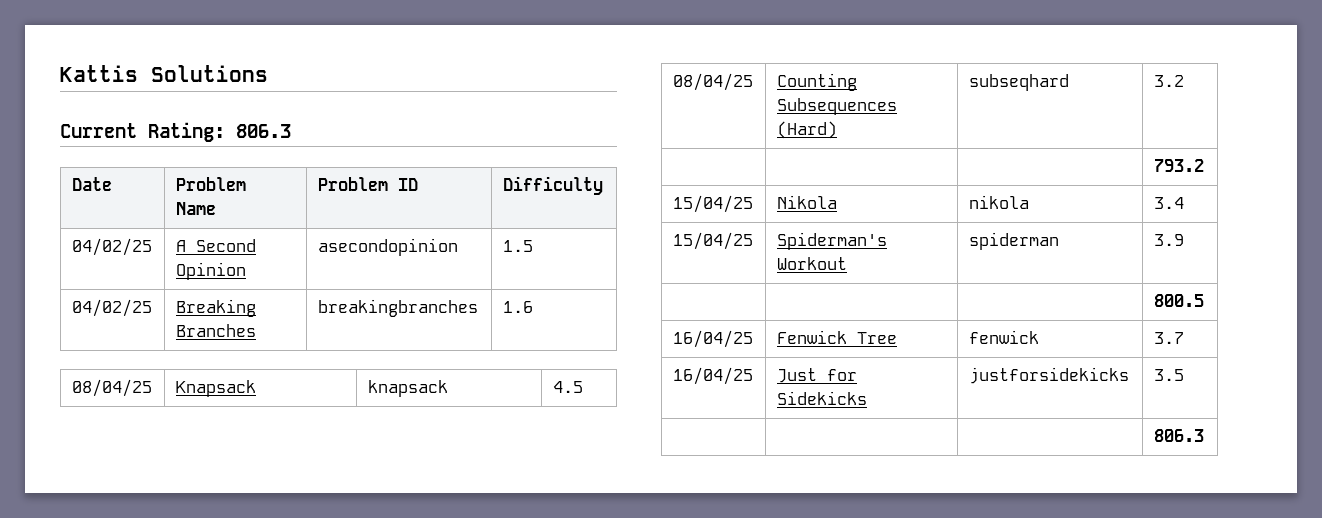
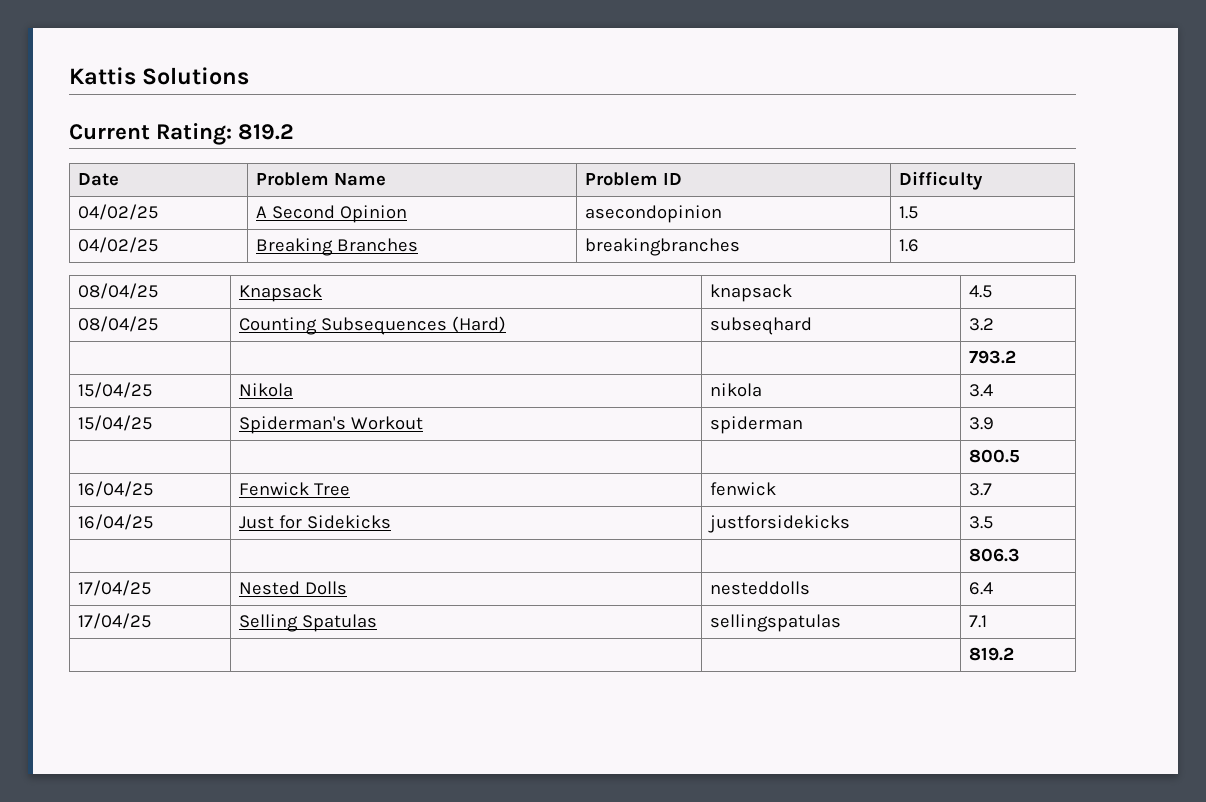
[236,124,291,138] 806.3 -> [238,124,295,140] 819.2
(1204, 435) none -> [78,580,152,596] [239,581,348,595] [710,581,811,595] [969,582,994,595] [78,613,152,629] [239,614,378,632] [710,614,842,632] [969,615,988,628] [969,647,1015,661] // 17/04/25 | Nested Dolls | nesteddolls | 6.4 // 17/04/25 | Selling Spatulas | sellingspatulas | 7.1 // | | | 819.2

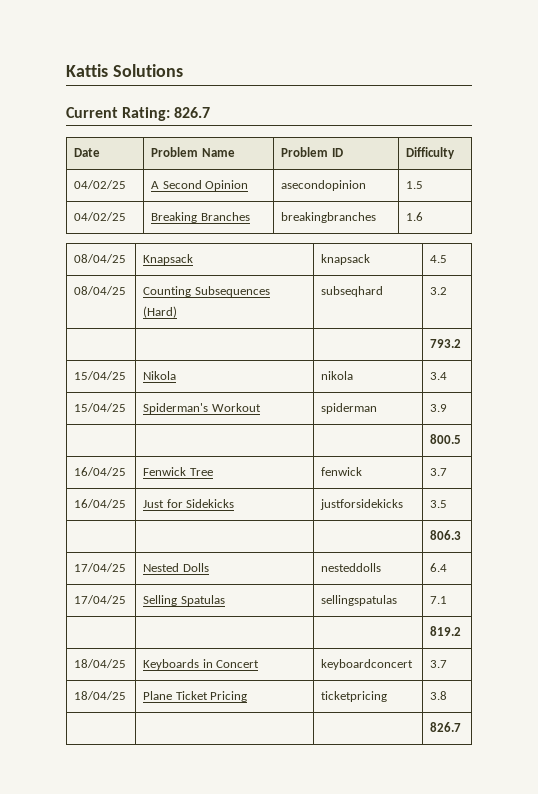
[238,124,295,140] 819.2 -> [174,107,211,118] 826.7
(1015, 654) none -> [74,659,127,668] [143,659,260,670] [321,659,414,670] [430,660,448,668] [74,691,127,700] [143,691,248,702] [321,691,388,702] [430,691,448,700] [430,722,462,732] // 18/04/25 | Keyboards in Concert | keyboardconcert | 3.7 // 18/04/25 | Plane Ticket Pricing | ticketpricing | 3.8 // | | | 826.7

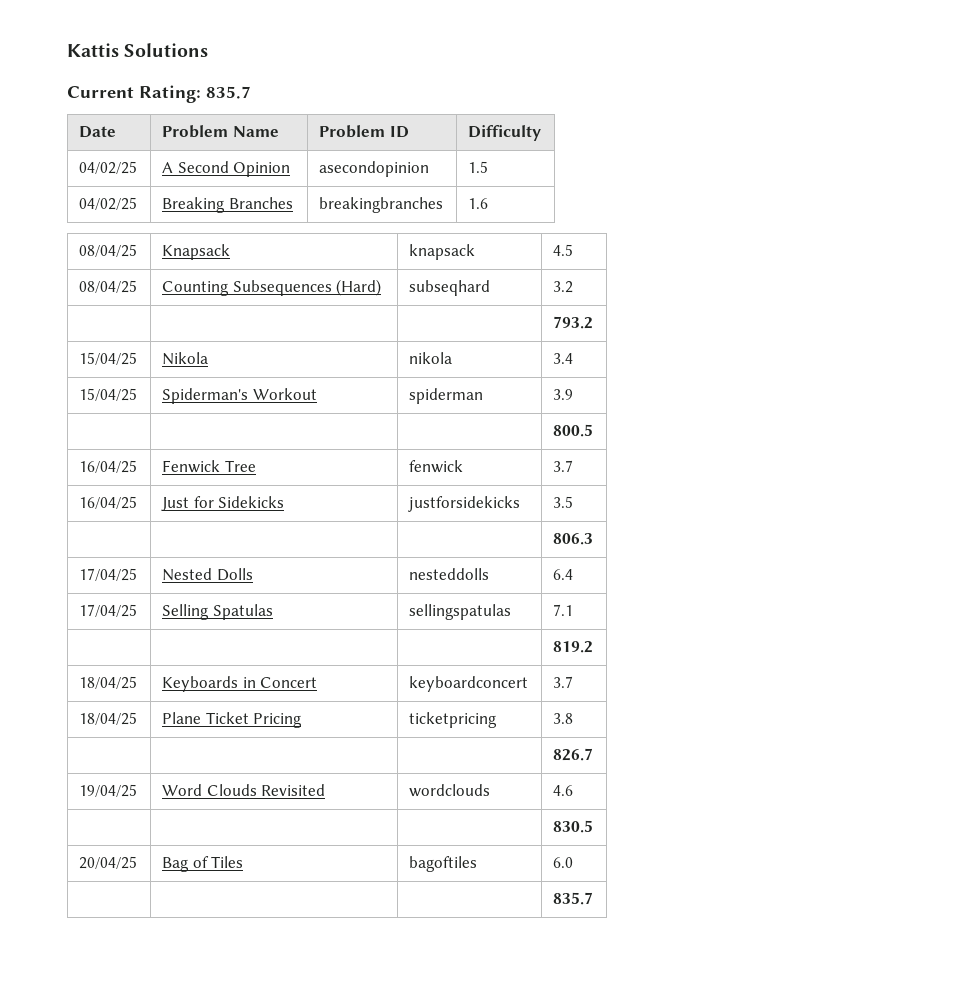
[174,107,211,118] 826.7 -> [206,86,251,99] 835.7
(462, 727) none -> [79,784,138,797] [162,784,326,796] [409,784,491,797] [553,785,574,796] [553,820,594,833] [79,856,138,869] [162,856,244,872] [409,856,478,872] [553,857,574,868] [553,892,594,905] // 19/04/25 | Word Clouds Revisited | wordclouds | 4.6 // | | | 830.5 // 20/04/25 | Bag of Tiles | bagoftiles | 6.0 // | | | 835.7

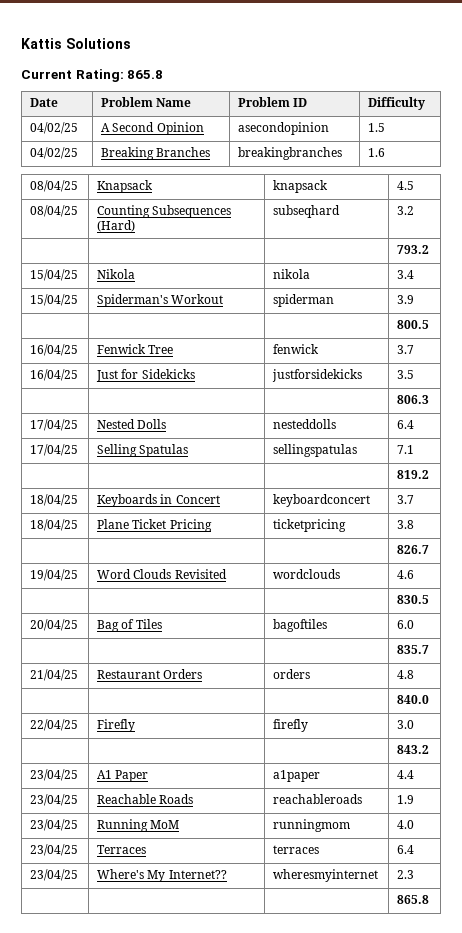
[206,86,251,99] 835.7 -> [127,70,164,79] 865.8
(594, 898) none -> [30,669,79,681] [97,669,203,679] [273,669,311,679] [397,670,415,679] [397,695,430,704] [30,719,79,731] [97,719,136,732] [273,719,309,732] [397,720,415,729] [397,745,430,754] [30,769,79,781] [97,770,149,782] [273,770,321,782] [397,770,415,779] [30,794,79,806] [97,794,194,804] [273,794,363,804] [397,795,415,804] [30,819,79,831] [97,819,180,832] [273,819,351,832] [397,820,415,829] [30,844,79,856] [97,845,147,854] [273,845,320,854] [397,845,415,854] [30,869,79,881] [97,869,227,882] [273,869,379,882] [397,870,415,879] [397,895,430,904] // 21/04/25 | Restaurant Orders | orders | 4.8 // | | | 840.0 // 22/04/25 | Firefly | firefly | 3.0 // | | | 843.2 // 23/04/25 | A1 Paper | a1paper | 4.4 // 23/04/25 | Reachable Roads | reachableroads | 1.9 // 23/04/25 | Running MoM | runningmom | 4.0 // 23/04/25 | Terraces | terraces | 6.4 // 23/04/25 | Where's My Internet?? | wheresmyinternet | 2.3 // | | | 865.8

